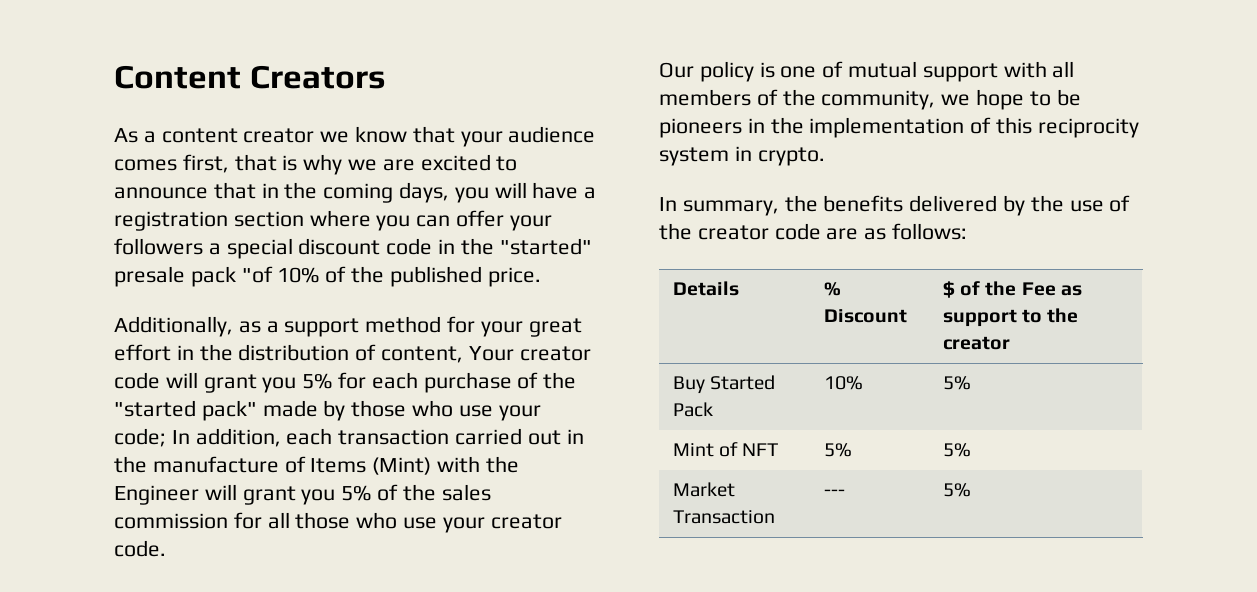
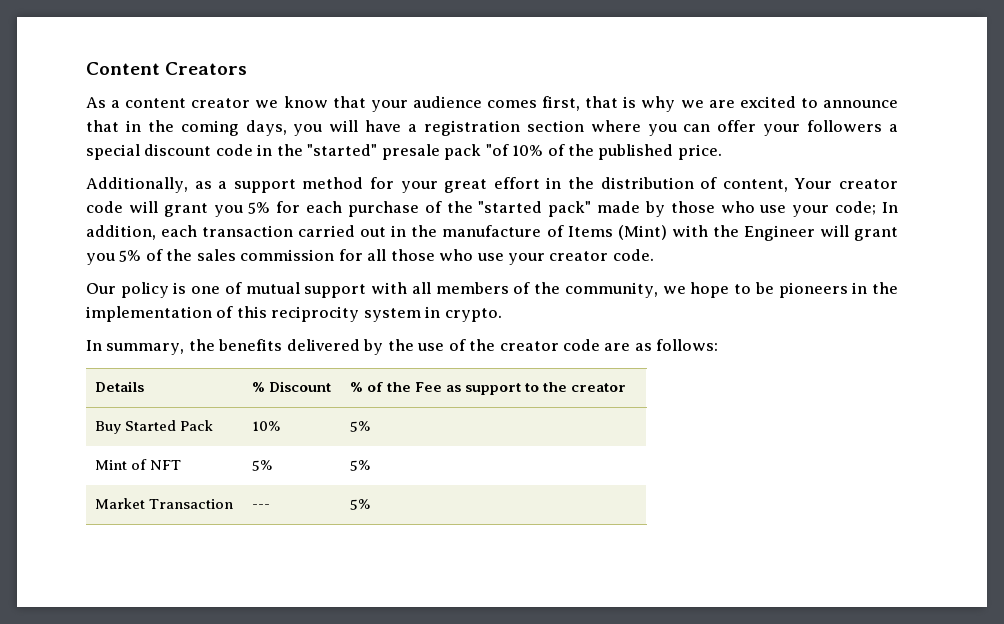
[942,281,955,298] $ -> [349,382,363,392] %

